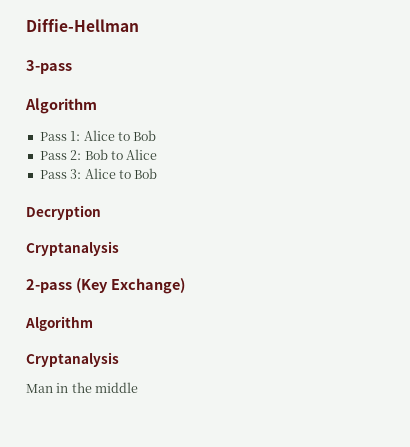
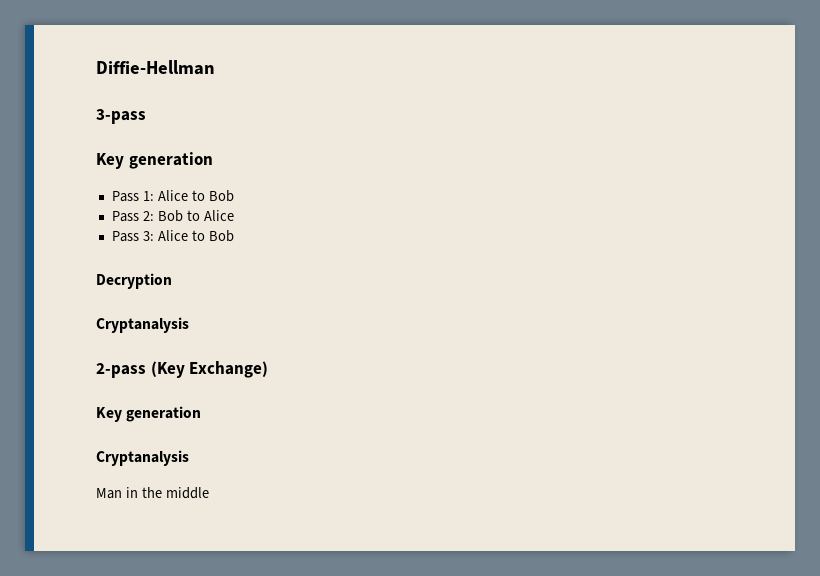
[25,98,97,114] Algorithm -> [96,152,213,169] Key generation
[25,316,93,331] Algorithm -> [96,406,202,422] Key generation

